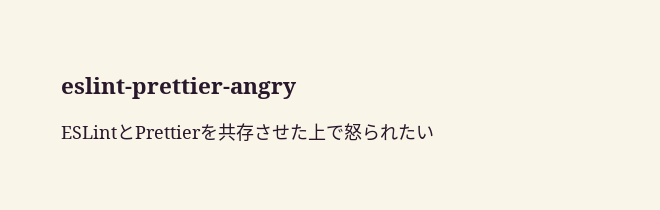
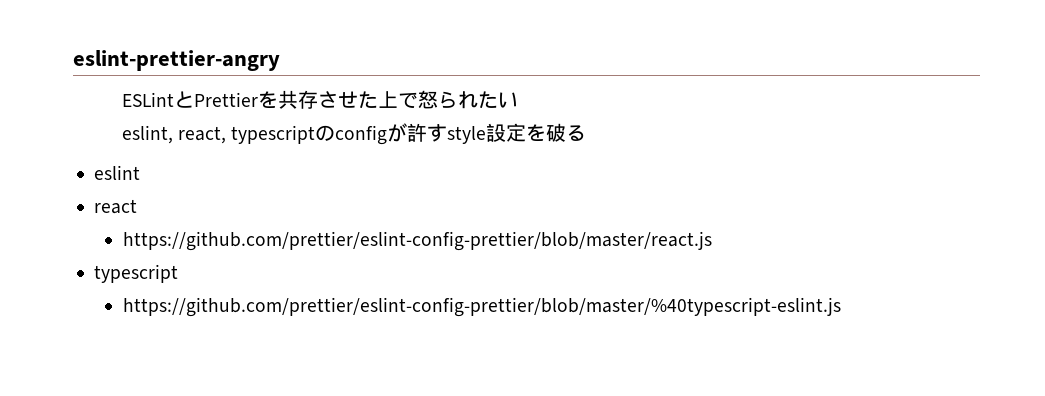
(434, 132) none -> [121,123,587,145] [94,165,141,180] [94,199,138,214] [122,231,712,251] [94,264,179,283] [122,297,841,317] // eslint, react, typescriptのconfigが許すstyle設定を破る // eslint // react // https://github.com/prettier/eslint-config-prettier/blob/master/react.js // typescript // https://github.com/prettier/eslint-config-prettier/blob/master/%40typescript-eslint.js

